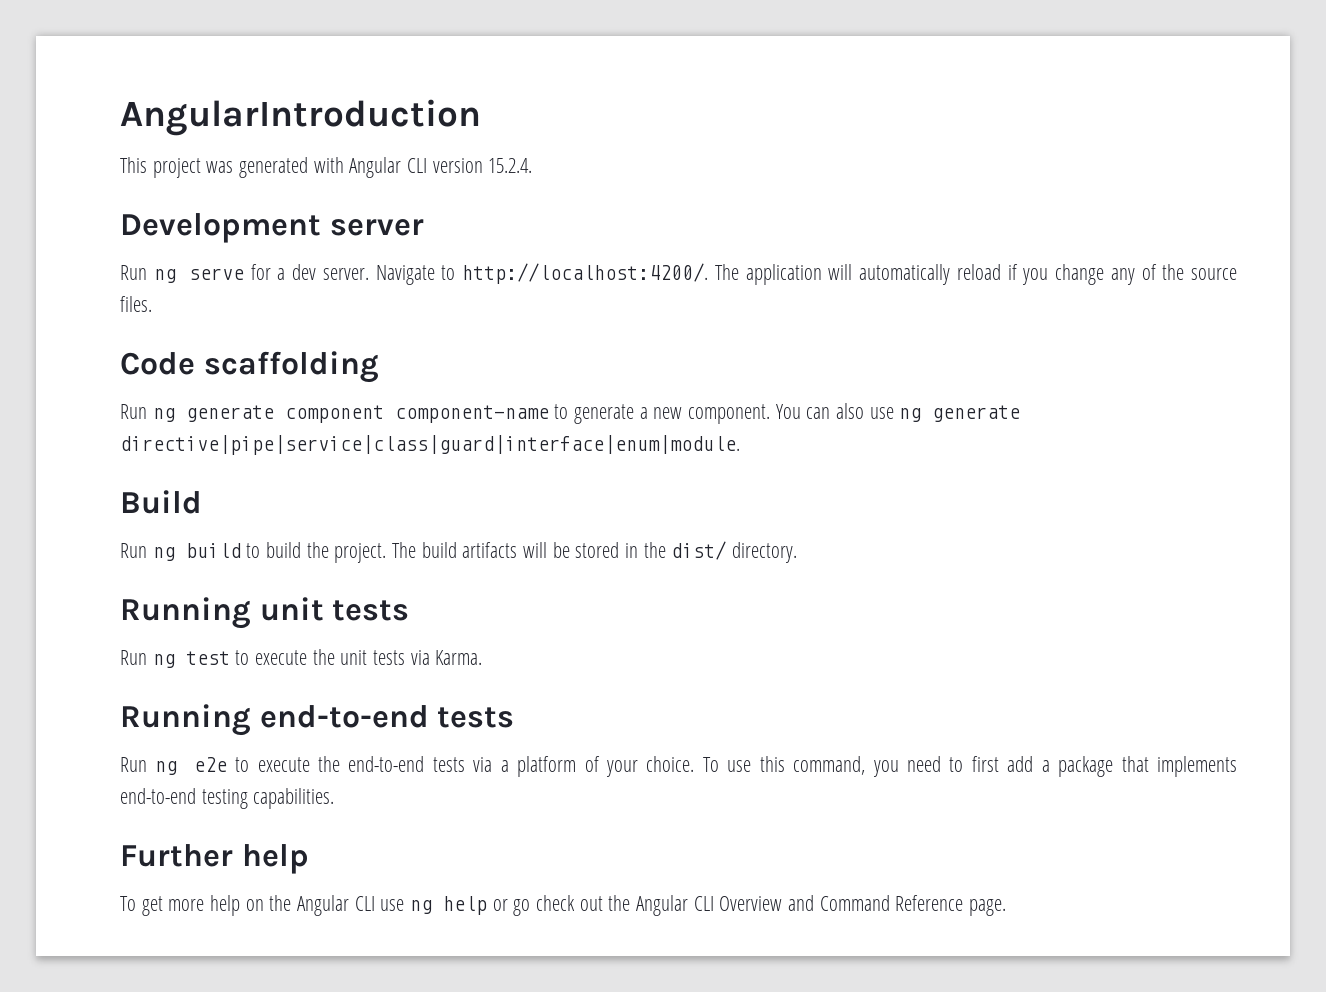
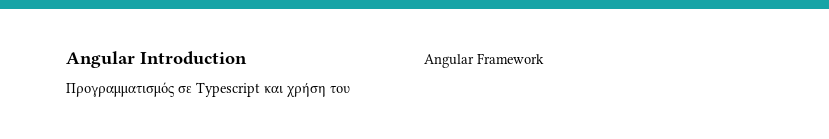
[120,99,481,136] [120,157,533,178] [120,213,424,243] [120,263,1237,285] [120,296,152,312] [120,351,379,383] [120,403,1021,424] [120,435,740,455] [120,490,202,514] [120,541,798,563] [120,597,410,629] [120,649,483,668] [120,704,515,736] [120,756,1238,777] [120,788,335,809] [120,844,309,874] [120,895,1007,916] AngularIntroduction // This project was generated with Angular CLI version 15.2.4. // Development server // Run ng serve for a dev server. Navigate to http://localhost:4200/. The application will automatically reload if you change any of the source files. // Code scaffolding // Run ng generate component component-name to generate a new component. You can also use ng generate directive|pipe|service|class|guard|interface|enum|module. // Build // Run ng build to build the project. The build artifacts will be stored in the dist/ directory. // Running unit tests // Run ng test to execute the unit tests via Karma. // Running end-to-end tests // Run ng e2e to execute the end-to-end tests via a platform of your choice. To use this command, you need to first add a package that implements end-to-end testing capabilities. // Further help // To get more help on the Angular CLI use ng help or go check out the Angular CLI Overview and Command Reference page. -> [66,51,247,68] [66,82,350,98] [424,53,544,68] Angular Introduction // Προγραμματισμός σε Typescript και χρήση του Angular Framework

